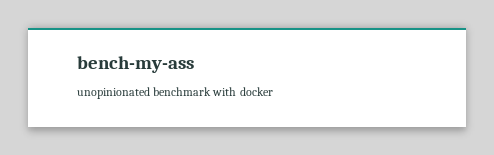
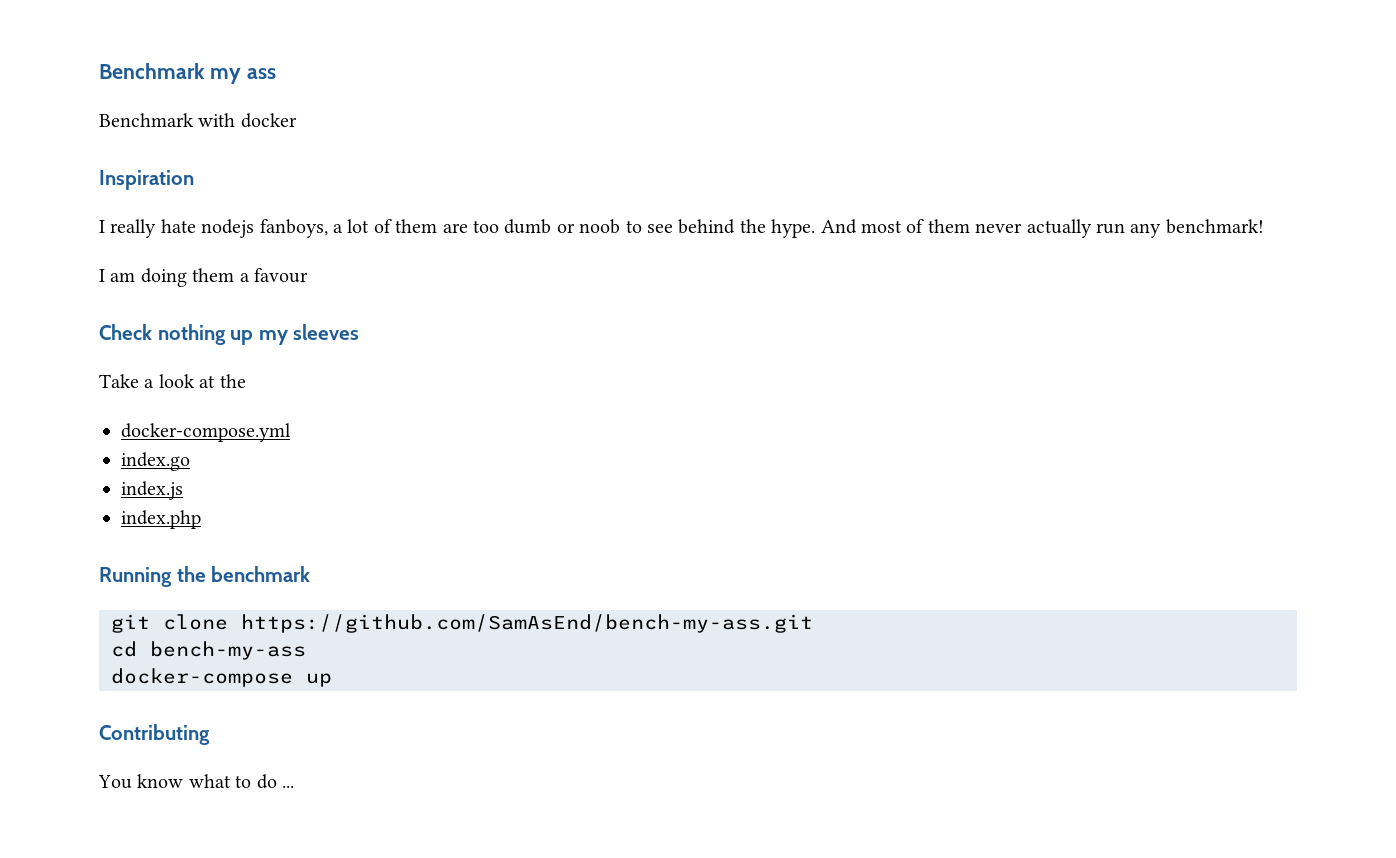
[77,56,194,73] [77,87,273,99] bench-my-ass // unopinionated benchmark with docker -> [99,63,276,84] [99,113,297,128] [99,170,194,190] [99,219,1264,238] [99,268,308,287] [99,324,360,345] [99,374,246,388] [121,423,291,442] [121,452,190,471] [121,481,183,500] [121,510,201,529] [99,566,311,587] [111,614,813,633] [111,641,306,660] [111,668,332,687] [99,724,210,745] [98,774,294,789] Benchmark my ass // Benchmark with docker // Inspiration // I really hate nodejs fanboys, a lot of them are too dumb or noob to see behind the hype. And most of them never actually run any benchmark! // I am doing them a favour // Check nothing up my sleeves // Take a look at the // docker-compose.yml // index.go // index.js // index.php // Running the benchmark // git clone https://github.com/SamAsEnd/bench-my-ass.git // cd bench-my-ass // docker-compose up // Contributing // You know what to do ...

